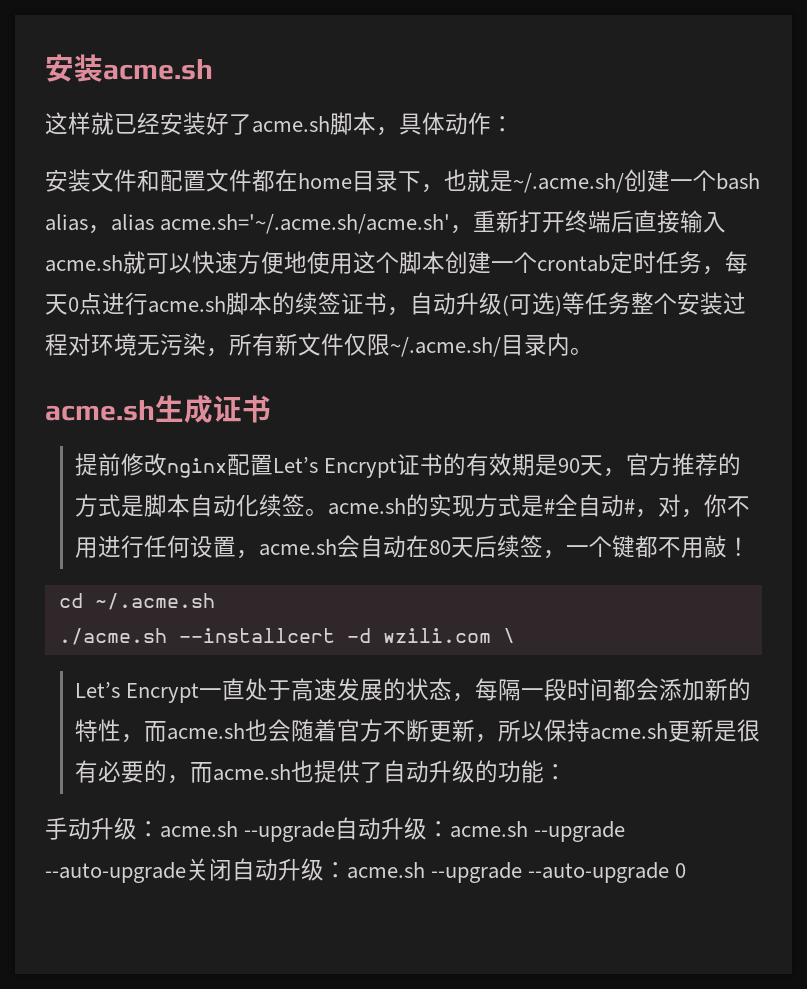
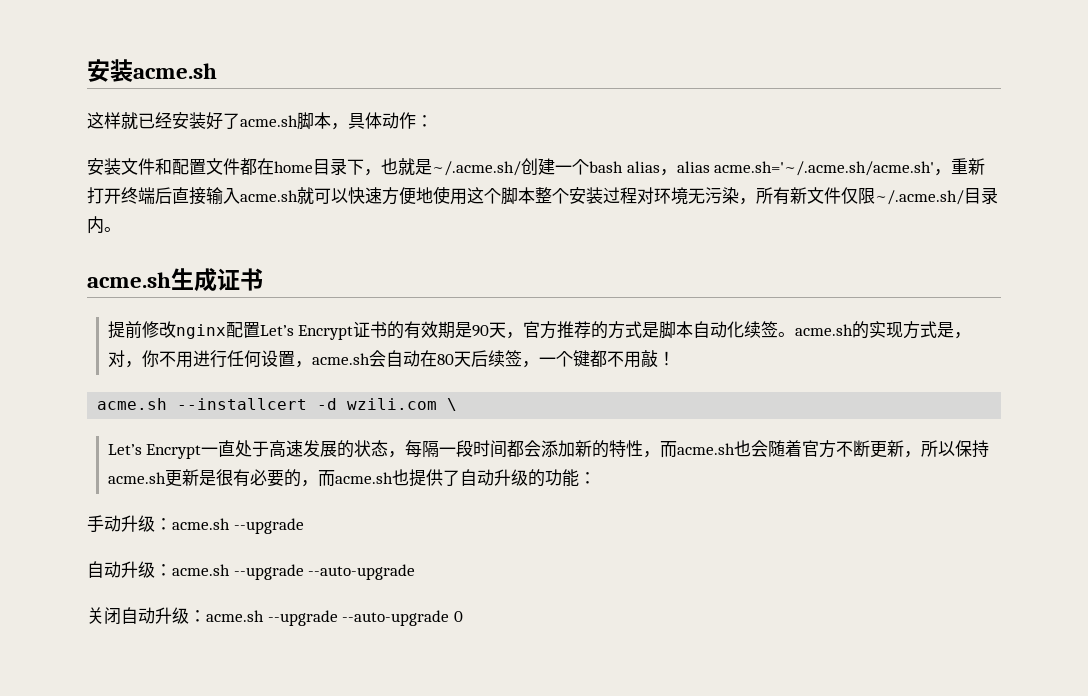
[445,251,748,275] [45,292,631,316] 创建一个crontab定时任务，每天0点进行acme.sh脚本的续签证书，自动升级(可选)等任务 -> (535, 195) none
[544,494,636,517] #全自动# -> (955, 330) none
[58,593,215,610] [58,628,167,645] cd ~/.acme.sh // ./acme.sh -> [97,398,168,410] acme.sh
[335,817,626,842] [45,862,186,883] 自动升级：acme.sh --upgrade --auto-upgrade -> [87,561,416,580] // 自动升级：acme.sh --upgrade --auto-upgrade //

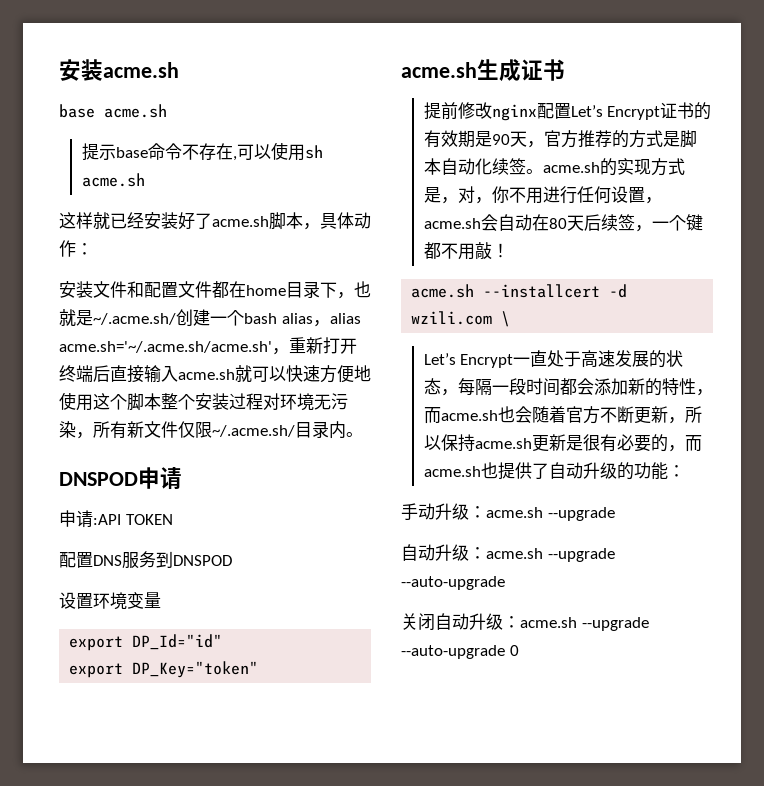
(217, 71) none -> [59,104,167,118] [81,142,323,161] [81,173,145,187] // base acme.sh // 提示base命令不存在,可以使用sh acme.sh
(121, 229) none -> [59,467,182,490] [59,510,173,528] [59,551,232,569] [59,592,161,610] [69,634,223,651] [69,661,259,678] // DNSPOD申请 // 申请:API TOKEN // 配置DNS服务到DNSPOD // 设置环境变量 // export DP_Id="id" // export DP_Key="token"

